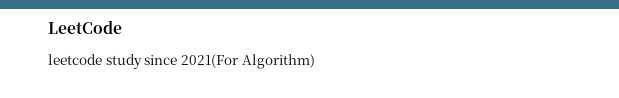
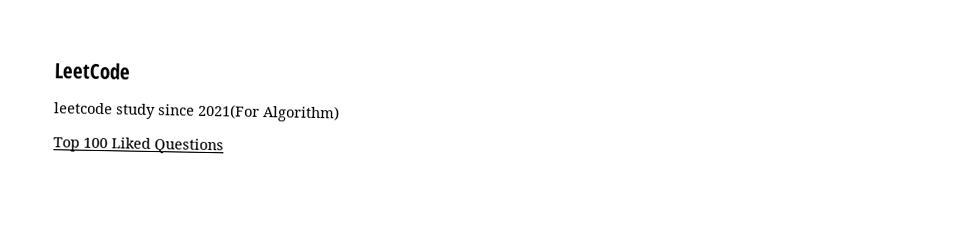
(315, 61) none -> [53,137,224,155] // Top 100 Liked Questions

